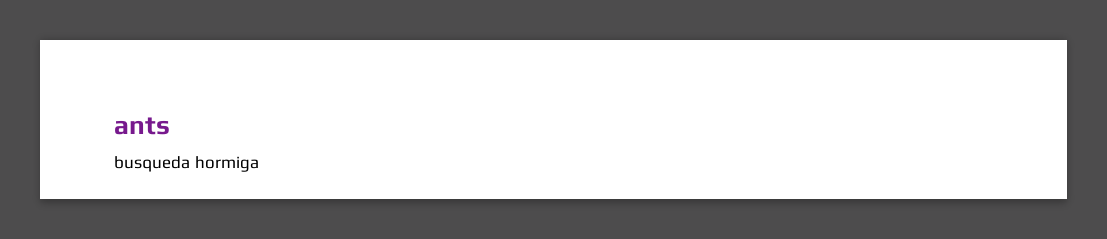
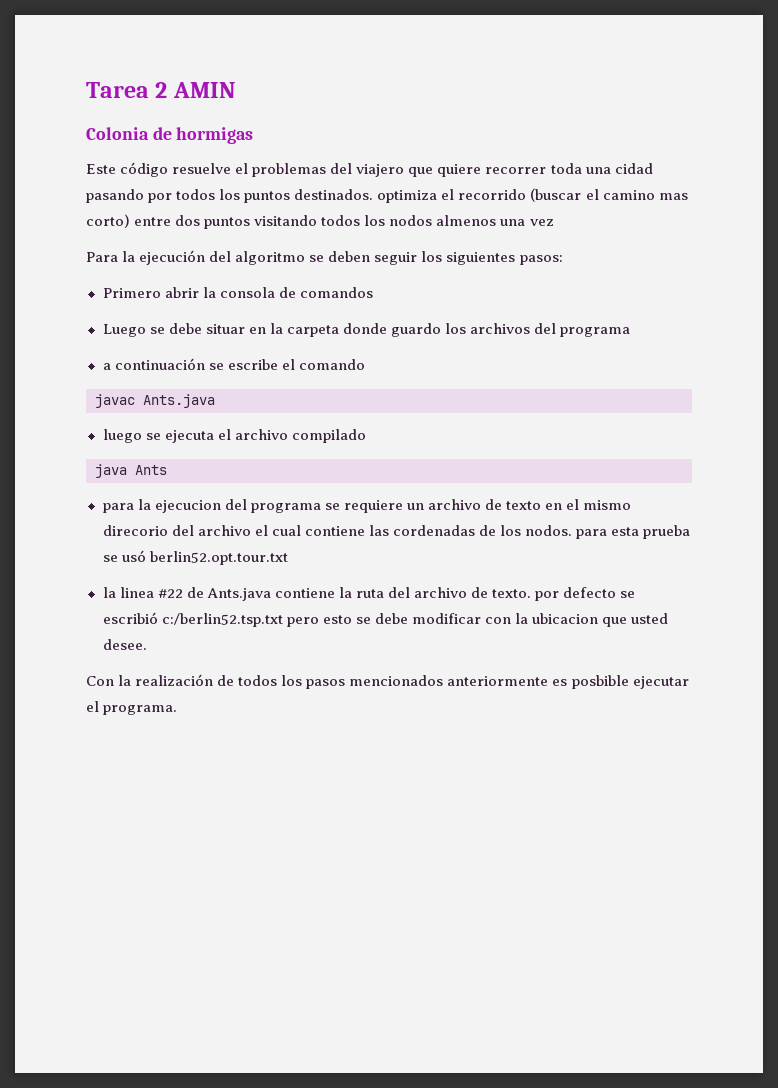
[114,117,170,135] [114,156,259,172] ants // busqueda hormiga -> [86,82,235,98] [86,127,254,144] [86,162,653,177] [86,188,688,203] [86,214,554,229] [86,250,563,265] [102,287,373,298] [102,323,631,337] [102,358,365,370] [95,394,215,408] [102,429,366,443] [95,464,167,478] [102,499,632,513] [102,525,691,539] [102,550,288,565] [102,587,636,601] [102,612,669,627] [102,639,147,650] [86,674,689,689] [86,701,178,715] Tarea 2 AMIN // Colonia de hormigas // Este código resuelve el problemas del viajero que quiere recorrer toda una cidad pasando por todos los puntos destinados. optimiza el recorrido (buscar el camino mas corto) entre dos puntos visitando todos los nodos almenos una vez // Para la ejecución del algoritmo se deben seguir los siguientes pasos: // Primero abrir la consola de comandos // Luego se debe situar en la carpeta donde guardo los archivos del programa // a continuación se escribe el comando // javac Ants.java // luego se ejecuta el archivo compilado // java Ants // para la ejecucion del programa se requiere un archivo de texto en el mismo direcorio del archivo el cual contiene las cordenadas de los nodos. para esta prueba se usó berlin52.opt.tour.txt // la linea #22 de Ants.java contiene la ruta del archivo de texto. por defecto se escribió c:/berlin52.tsp.txt pero esto se debe modificar con la ubicacion que usted desee. // Con la realización de todos los pasos mencionados anteriormente es posbible ejecutar el programa.

